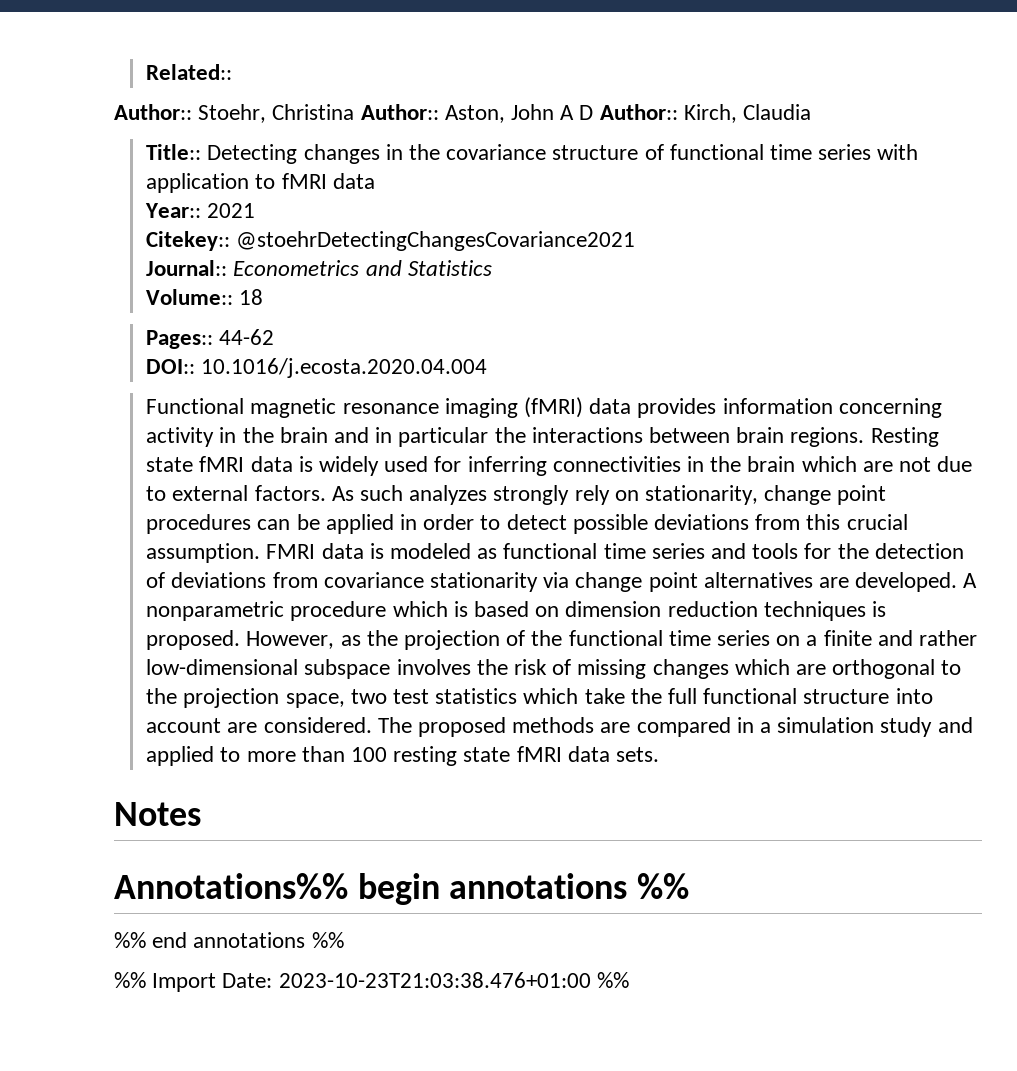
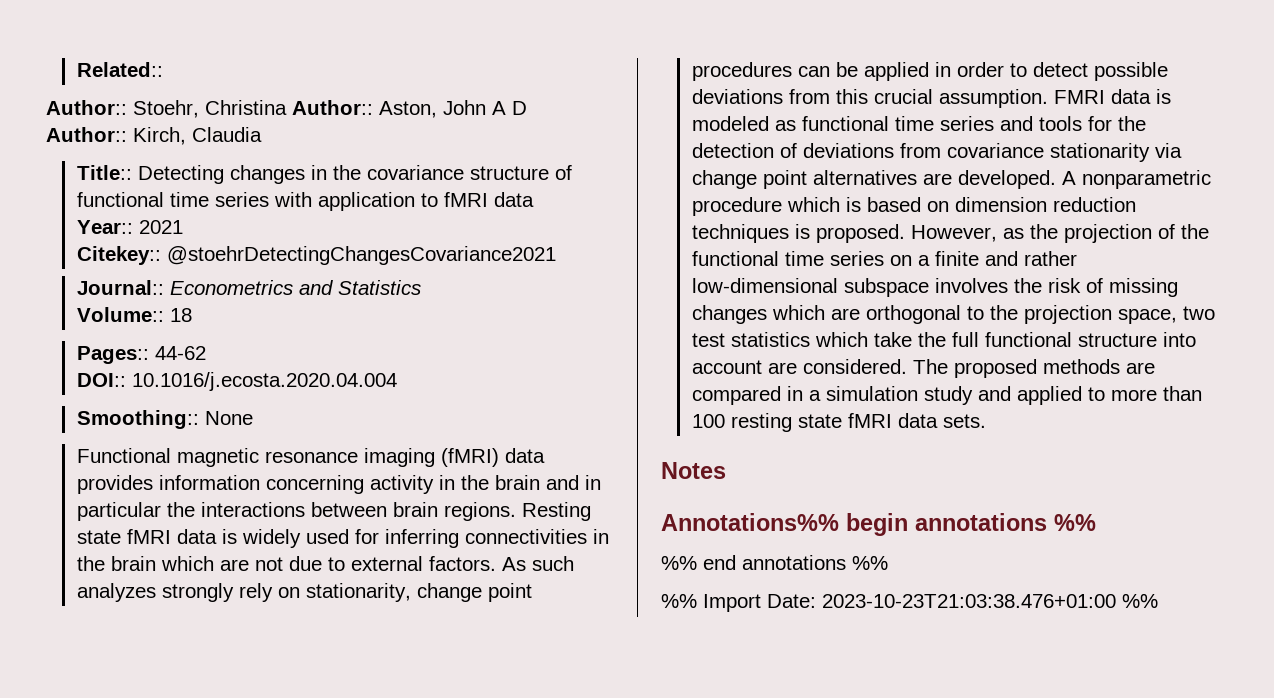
(488, 368) none -> [76,410,253,429] // Smoothing:: None

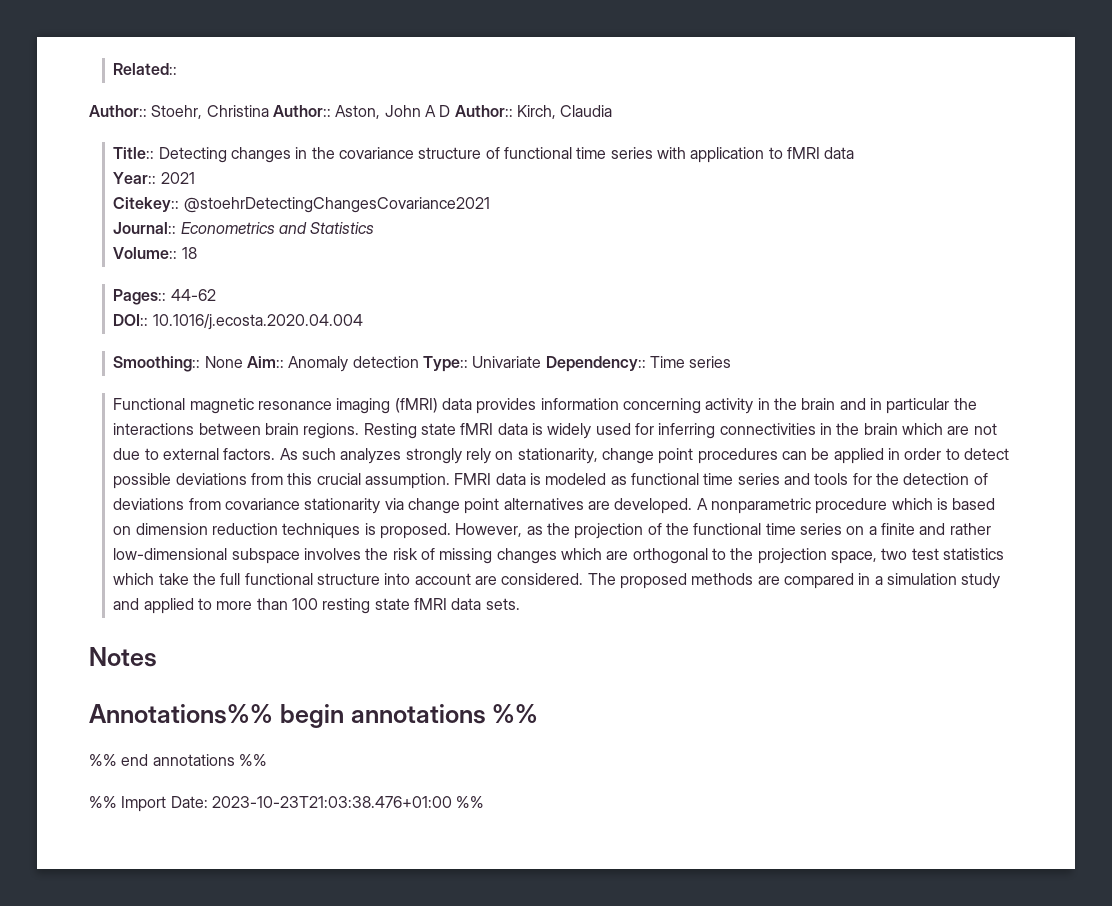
(253, 418) none -> [247,356,732,372] Aim:: Anomaly detection Type:: Univariate Dependency:: Time series

